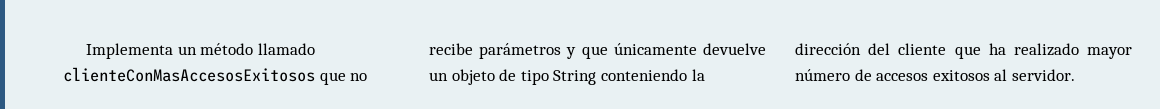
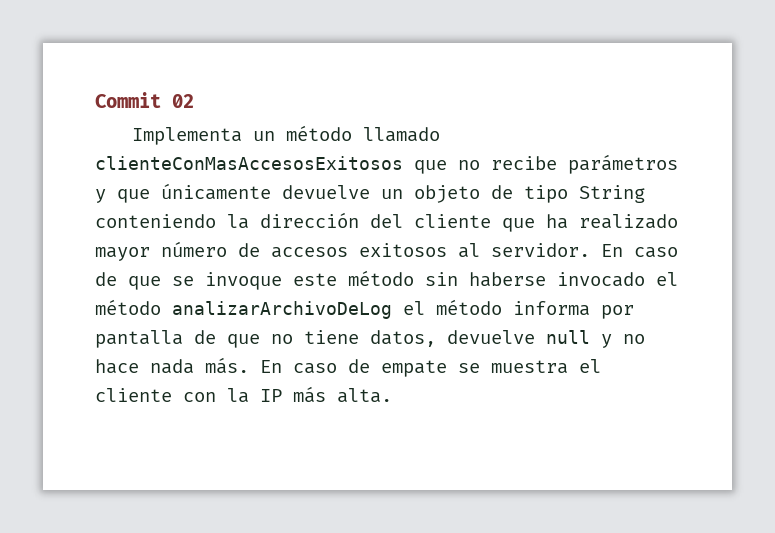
(86, 51) none -> [95,92,194,108] Commit 02 //
(1075, 75) none -> [601,244,678,258] [95,270,678,290] [95,299,634,319] [95,330,645,348] [95,357,601,377] [95,386,392,403] En caso de que se invoque este método sin haberse invocado el método analizarArchivoDeLog el método informa por pantalla de que no tiene datos, devuelve null y no hace nada más. En caso de empate se muestra el cliente con la IP más alta.

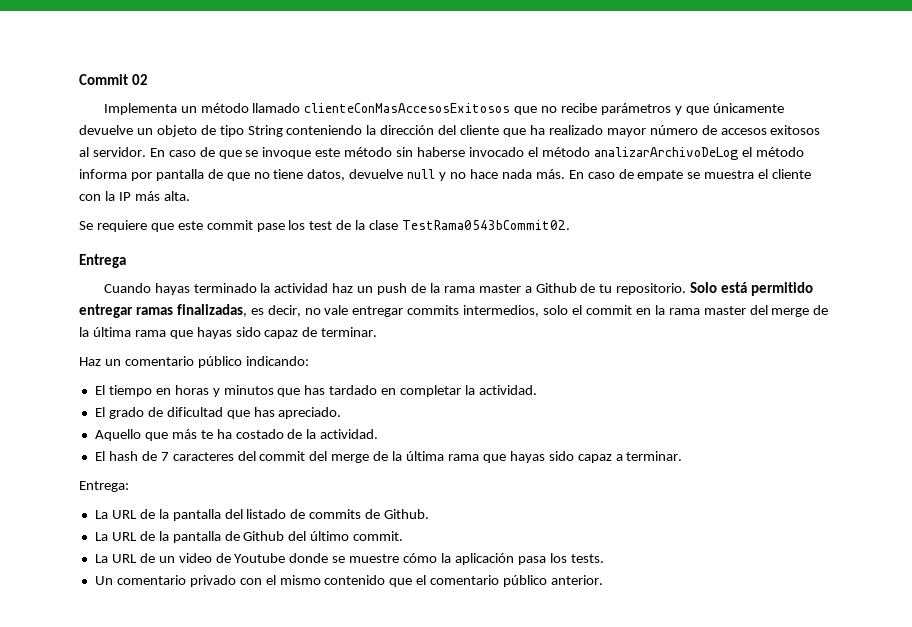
(392, 395) none -> [79,220,571,232] [79,254,126,268] [103,282,814,296] [79,304,829,318] [79,327,378,339] [79,356,309,368] [94,385,537,397] [94,407,342,419] [94,429,379,441] [94,451,683,463] [79,481,129,492] [94,509,430,521] [94,531,404,543] [94,553,604,565] [94,575,604,587] // Se requiere que este commit pase los test de la clase TestRama0543bCommit02. // Entrega // Cuando hayas terminado la actividad haz un push de la rama master a Github de tu repositorio. Solo está permitido entregar ramas finalizadas, es decir, no vale entregar commits intermedios, solo el commit en la rama master del merge de la última rama que hayas sido capaz de terminar. // Haz un comentario público indicando: // El tiempo en horas y minutos que has tardado en completar la actividad. // El grado de dificultad que has apreciado. // Aquello que más te ha costado de la actividad. // El hash de 7 caracteres del commit del merge de la última rama que hayas sido capaz a terminar. // Entrega: // La URL de la pantalla del listado de commits de Github. // La URL de la pantalla de Github del último commit. // La URL de un video de Youtube donde se muestre cómo la aplicación pasa los tests. // Un comentario privado con el mismo contenido que el comentario público anterior.

